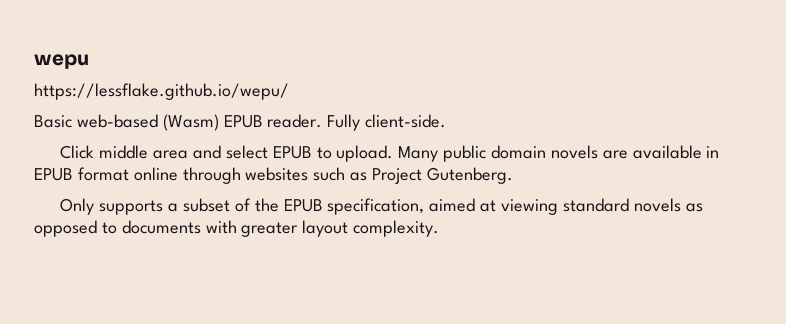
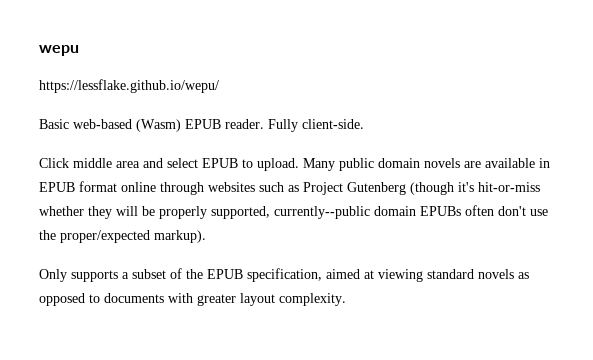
[426,167,513,184] Gutenberg. -> [347,182,540,195] [39,205,548,219] [39,230,206,243] Gutenberg (though it's hit-or-miss whether they will be properly supported, currently--public domain EPUBs often don't use the proper/expected markup).

